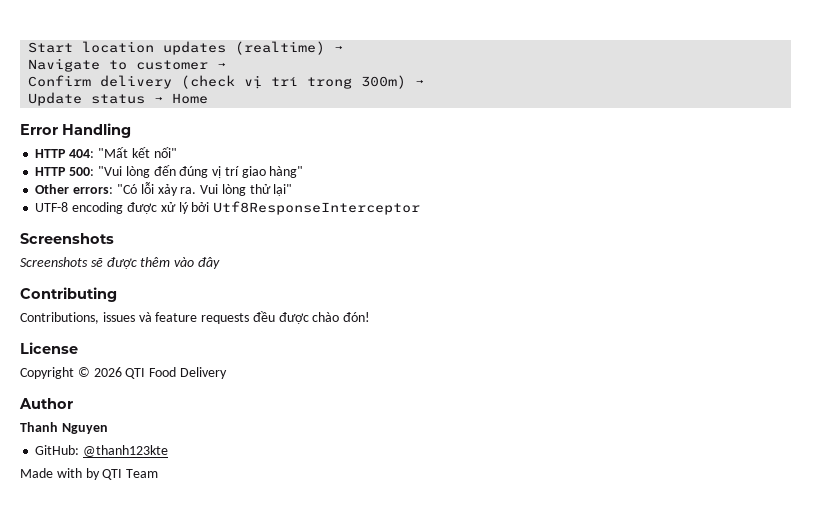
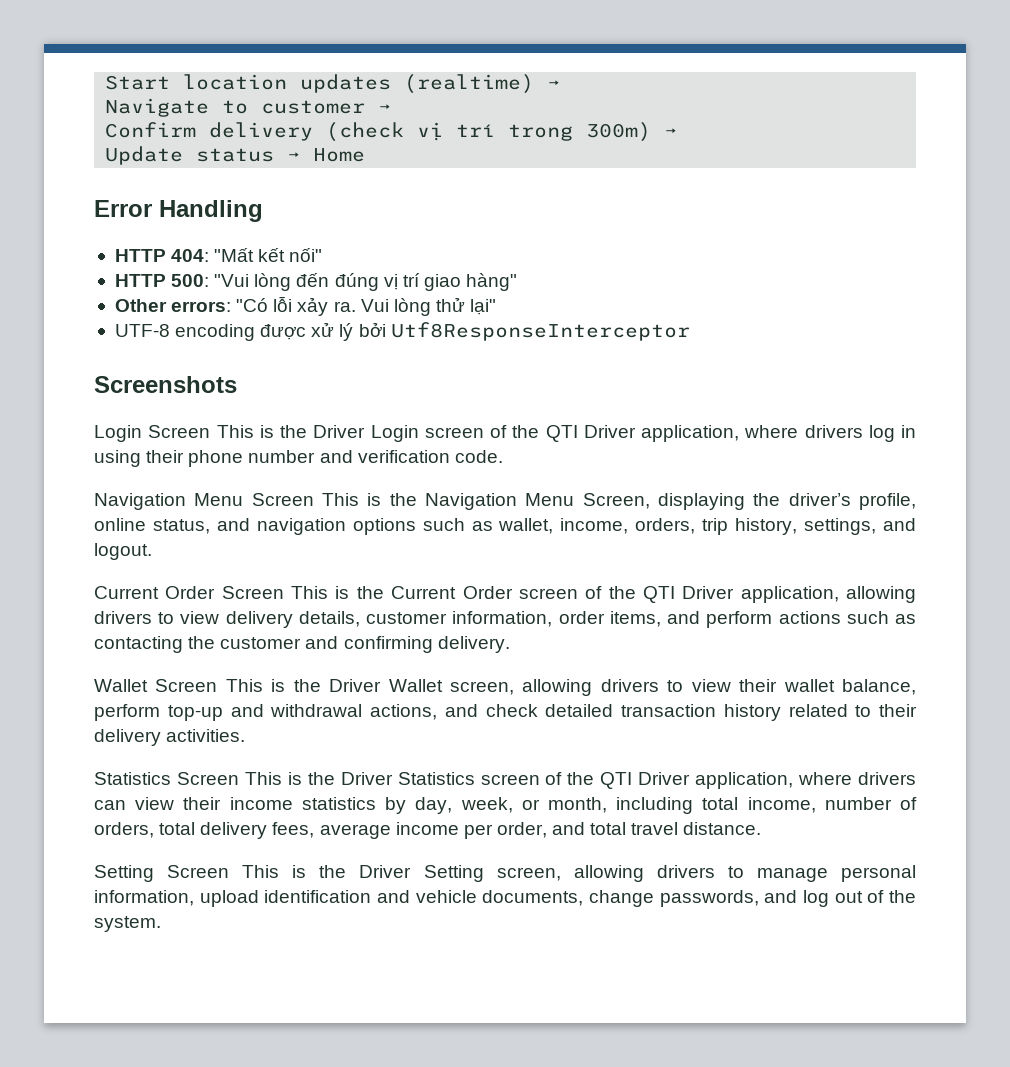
[20,257,220,269] [20,287,117,302] [20,311,371,324] [20,342,78,354] [20,367,227,379] [19,398,73,409] [20,422,108,434] [35,445,169,457] [20,468,159,480] Screenshots sẽ được thêm vào đây // Contributing // Contributions, issues và feature requests đều được chào đón! // License // Copyright © 2026 QTI Food Delivery // Author // Thanh Nguyen // GitHub: @thanh123kte // Made with by QTI Team -> [94,425,916,442] [94,450,503,467] [94,493,916,510] [94,518,916,535] [94,543,152,560] [94,586,916,603] [94,611,917,628] [94,636,510,653] [94,679,917,696] [94,704,917,721] [94,729,246,746] [94,772,917,789] [94,797,917,814] [94,822,762,839] [94,865,917,882] [94,890,916,907] [94,916,161,932] Login Screen This is the Driver Login screen of the QTI Driver application, where drivers log in using their phone number and verification code. // Navigation Menu Screen This is the Navigation Menu Screen, displaying the driver’s profile, online status, and navigation options such as wallet, income, orders, trip history, settings, and logout. // Current Order Screen This is the Current Order screen of the QTI Driver application, allowing drivers to view delivery details, customer information, order items, and perform actions such as contacting the customer and confirming delivery. // Wallet Screen This is the Driver Wallet screen, allowing drivers to view their wallet balance, perform top-up and withdrawal actions, and check detailed transaction history related to their delivery activities. // Statistics Screen This is the Driver Statistics screen of the QTI Driver application, where drivers can view their income statistics by day, week, or month, including total income, number of orders, total delivery fees, average income per order, and total travel distance. // Setting Screen This is the Driver Setting screen, allowing drivers to manage personal information, upload identification and vehicle documents, change passwords, and log out of the system.

